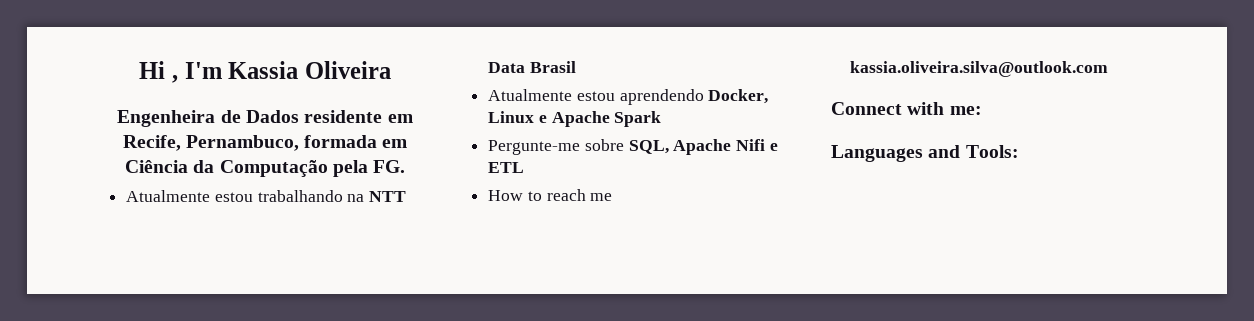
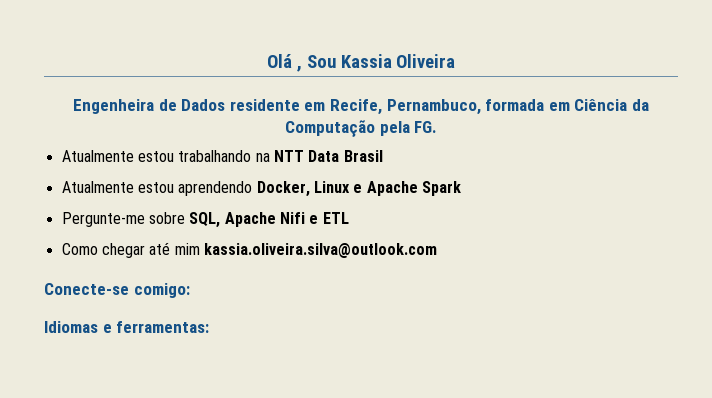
[139,61,222,83] Hi , I'm -> [266,54,336,72] Olá , Sou
[488,189,613,201] [850,61,1109,77] [831,102,982,115] [831,145,1019,162] How to reach me kassia.oliveira.silva@outlook.com // Connect with me: // Languages and Tools: -> [61,242,437,258] [44,283,190,298] [44,321,210,333] Como chegar até mim kassia.oliveira.silva@outlook.com // Conecte-se comigo: // Idiomas e ferramentas:

